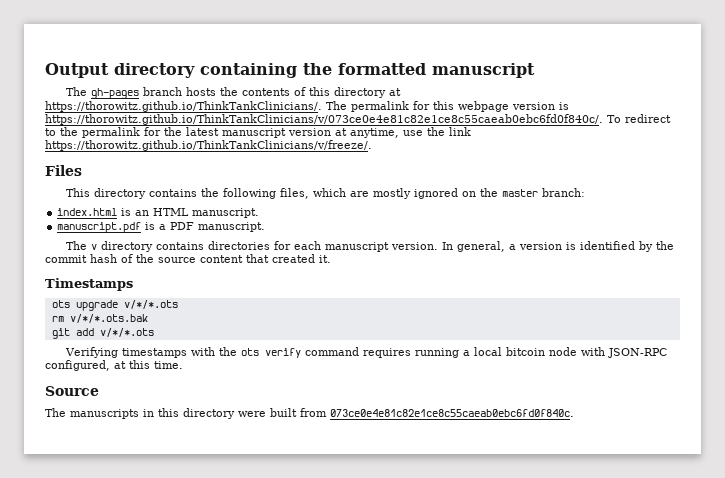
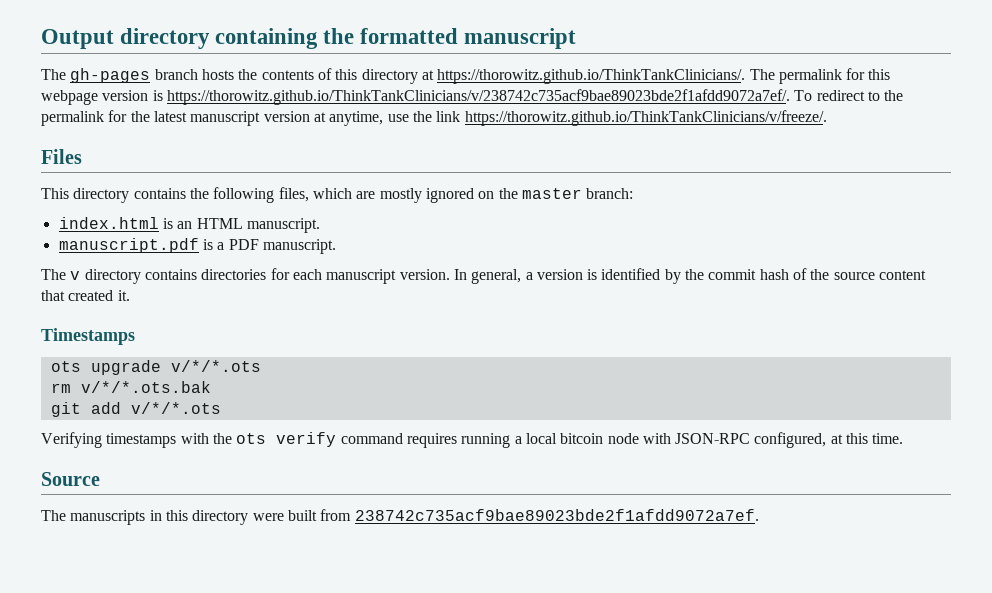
[45,114,603,125] https://thorowitz.github.io/ThinkTankClinicians/v/073ce0e4e81c82e1ce8c55caeab0ebc6fd0f840c/. -> [166,89,790,105] https://thorowitz.github.io/ThinkTankClinicians/v/238742c735acf9bae89023bde2f1afdd9072a7ef/.
[330,409,574,417] 073ce0e4e81c82e1ce8c55caeab0ebc6fd0f840c. -> [354,509,759,521] 238742c735acf9bae89023bde2f1afdd9072a7ef.

